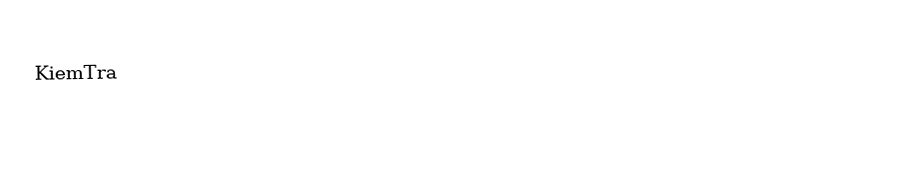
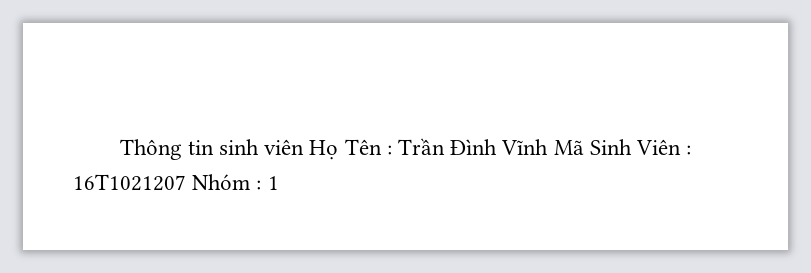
[34,64,117,80] KiemTra -> [119,138,692,160] [73,174,279,191] Thông tin sinh viên Họ Tên : Trần Đình Vĩnh Mã Sinh Viên : 16T1021207 Nhóm : 1

